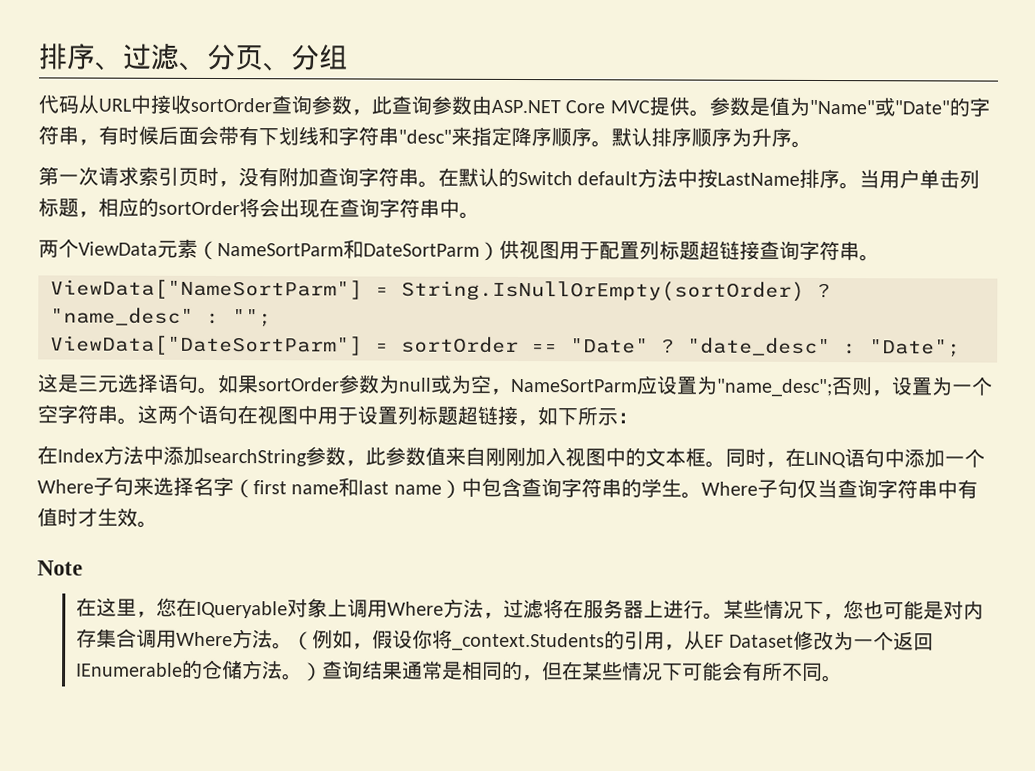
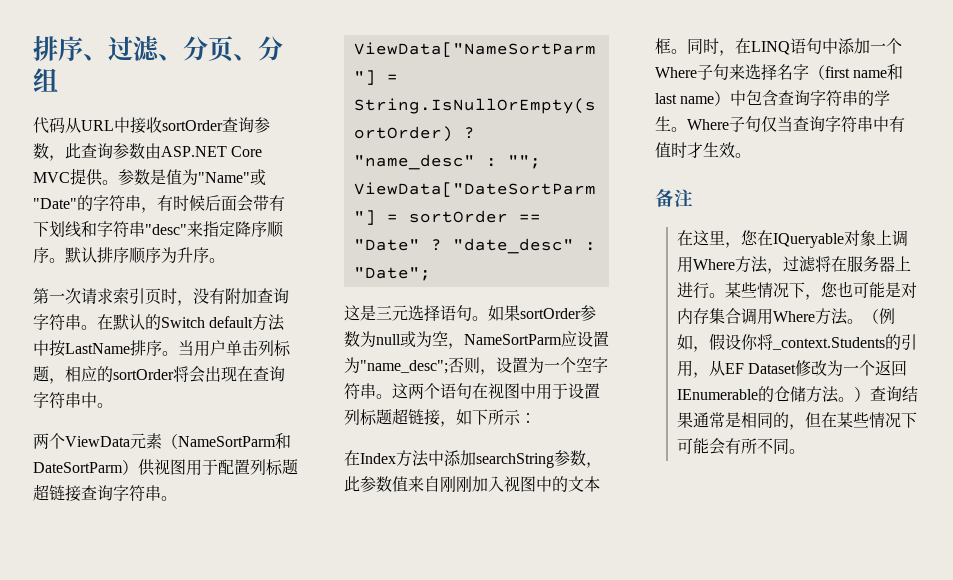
[37,560,83,576] Note -> [655,189,693,207] 备注

